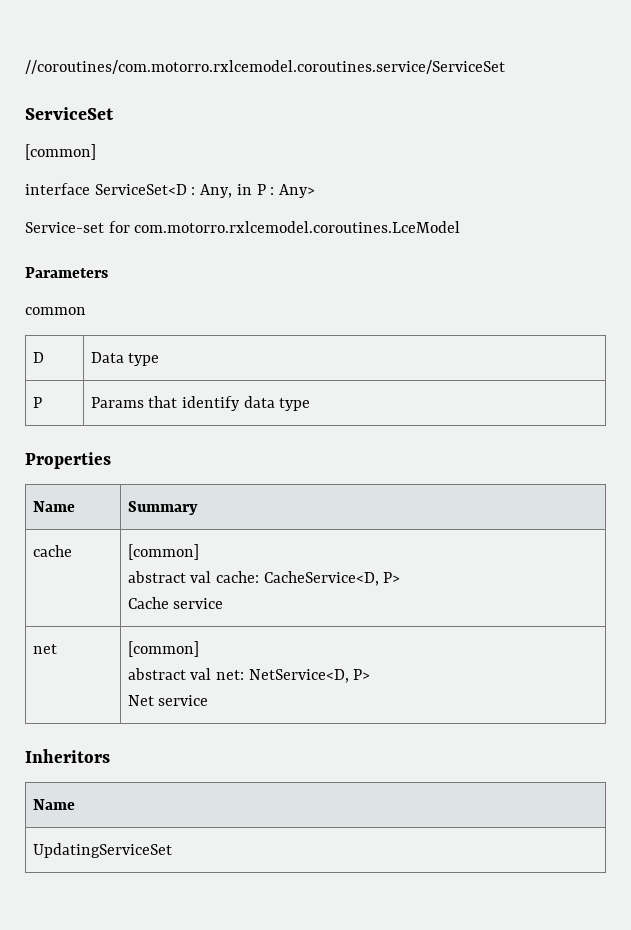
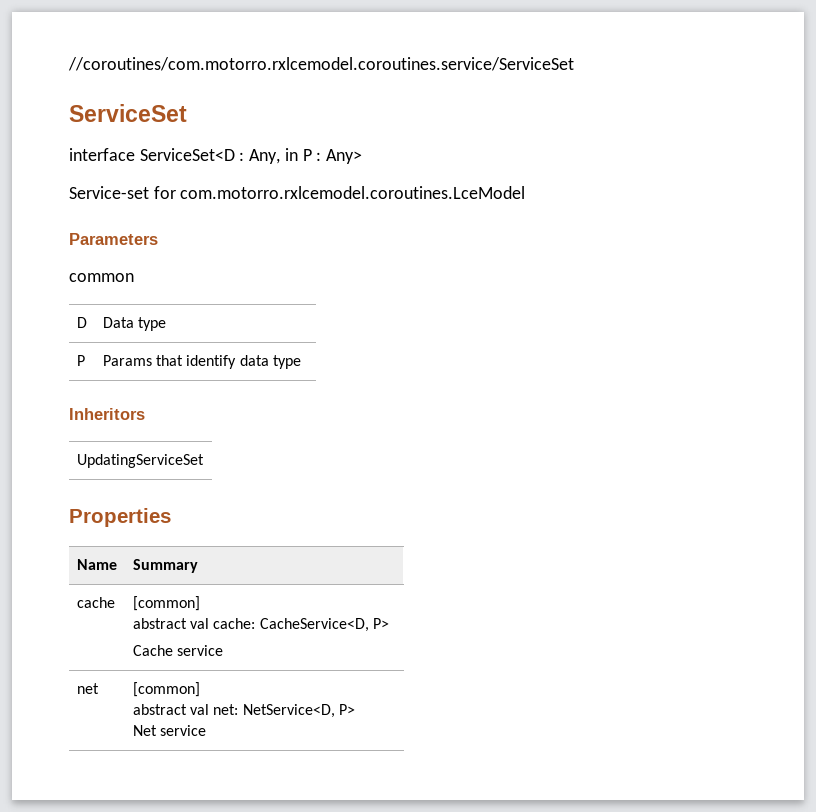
[25,144,96,160] // [common] -> (187, 113) none
(311, 404) none -> [69,408,145,420] [76,454,204,468] // Inheritors // UpdatingServiceSet
[25,749,110,763] [32,799,75,810] [32,843,172,858] // Inheritors // Name // UpdatingServiceSet -> (207, 730) none

